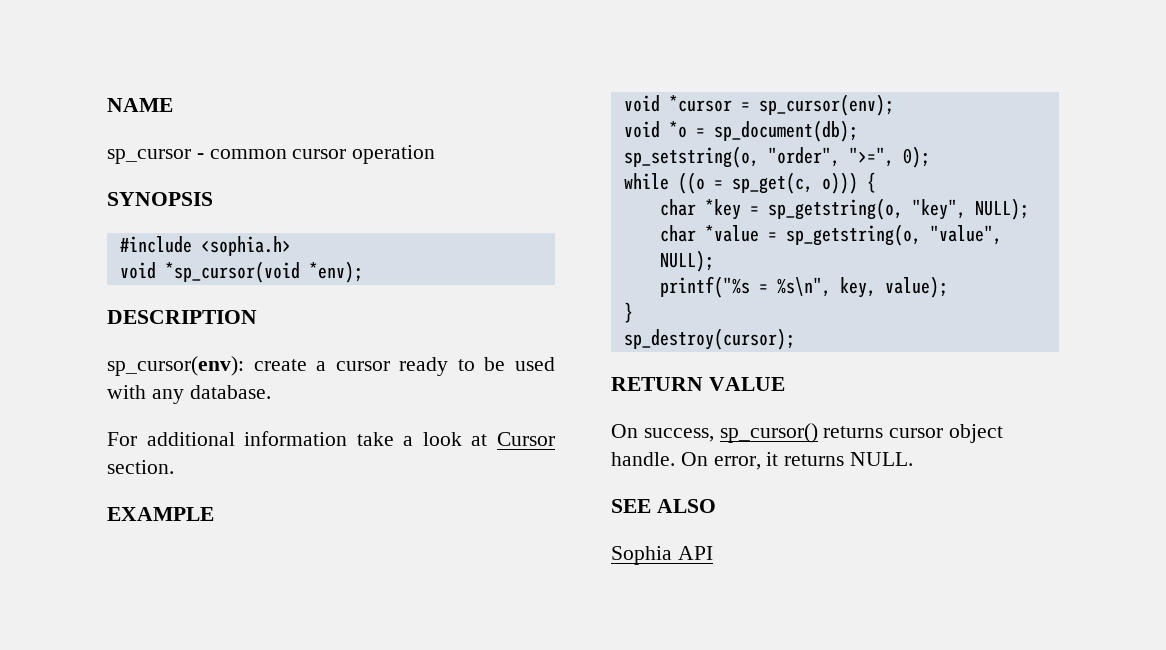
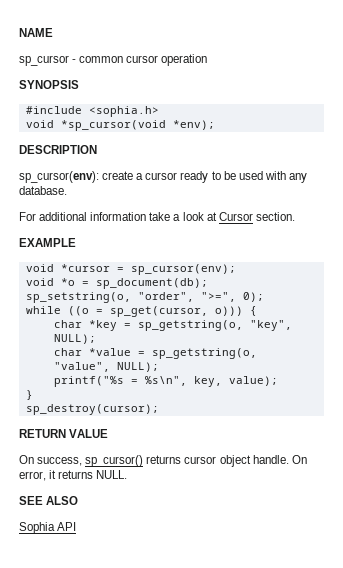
[731,172,813,194] sp_get(c, -> [109,306,208,317] sp_get(cursor,

